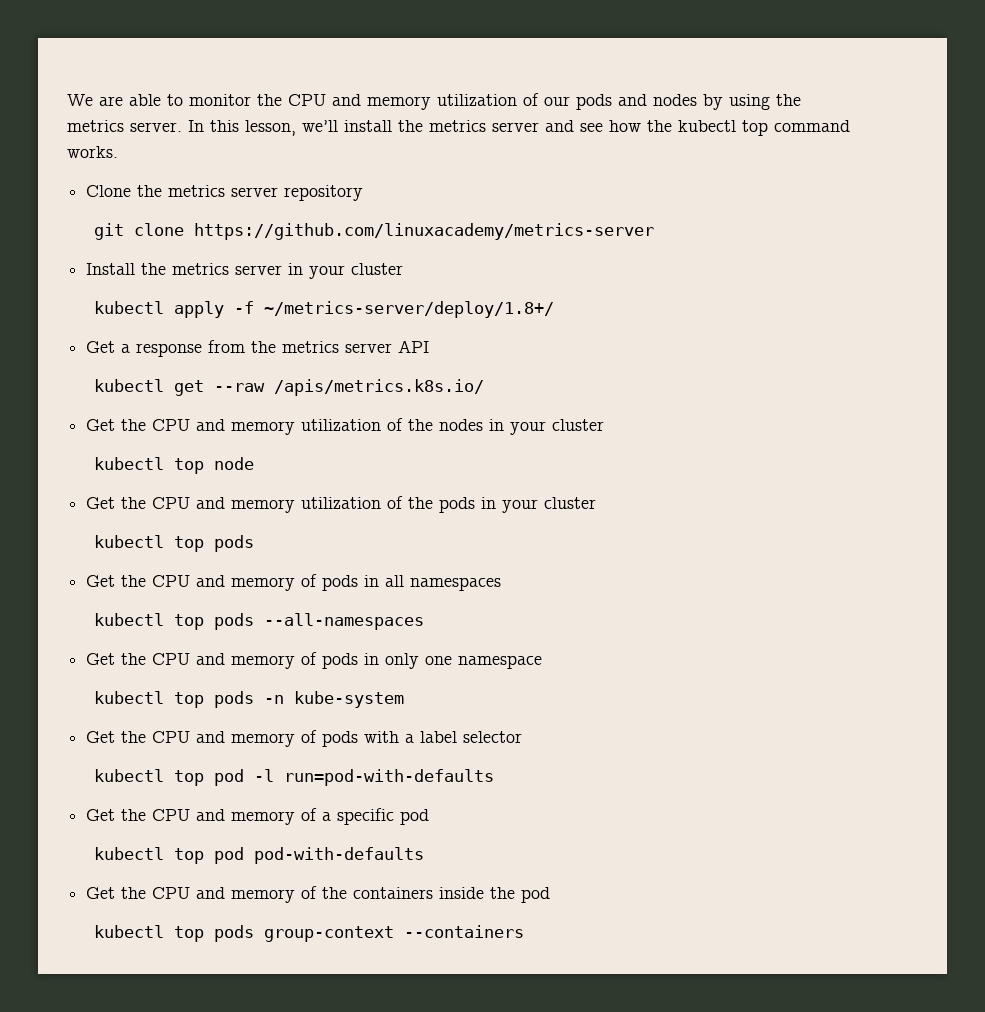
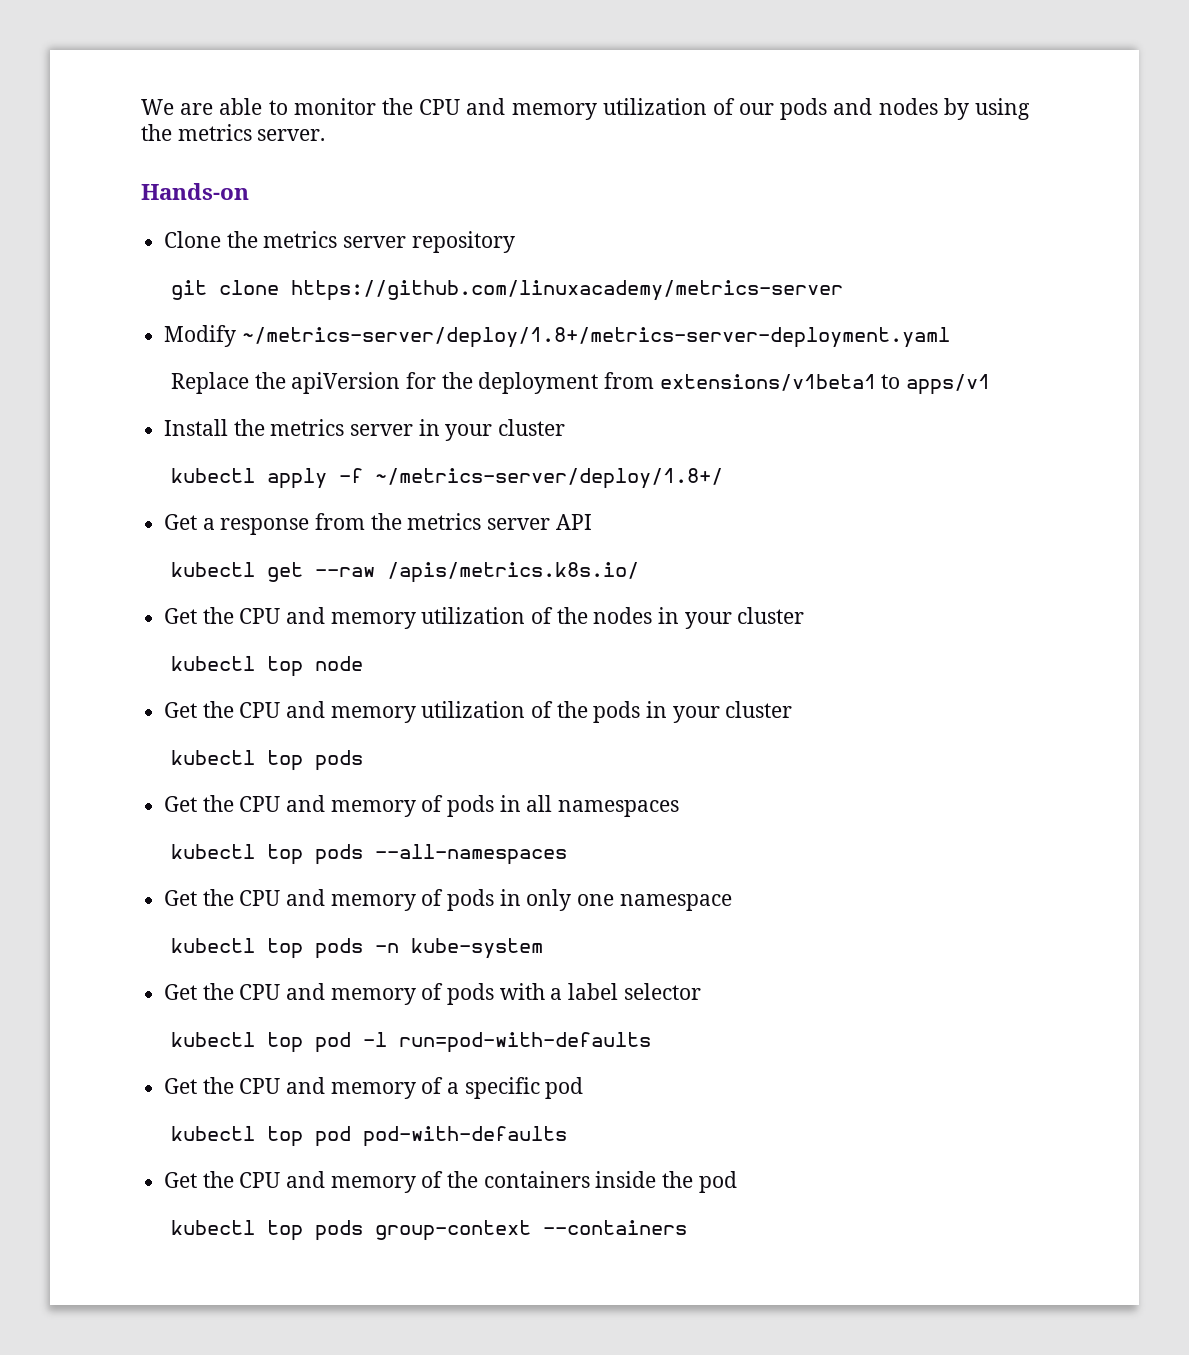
[188,120,850,136] [67,146,118,158] In this lesson, we’ll install the metrics server and see how the kubectl top command works. -> [141,183,249,200] // Hands-on
(655, 231) none -> [164,325,950,348] [170,372,990,395] // Modify ~/metrics-server/deploy/1.8+/metrics-server-deployment.yaml // Replace the apiVersion for the deployment from extensions/v1beta1 to apps/v1

